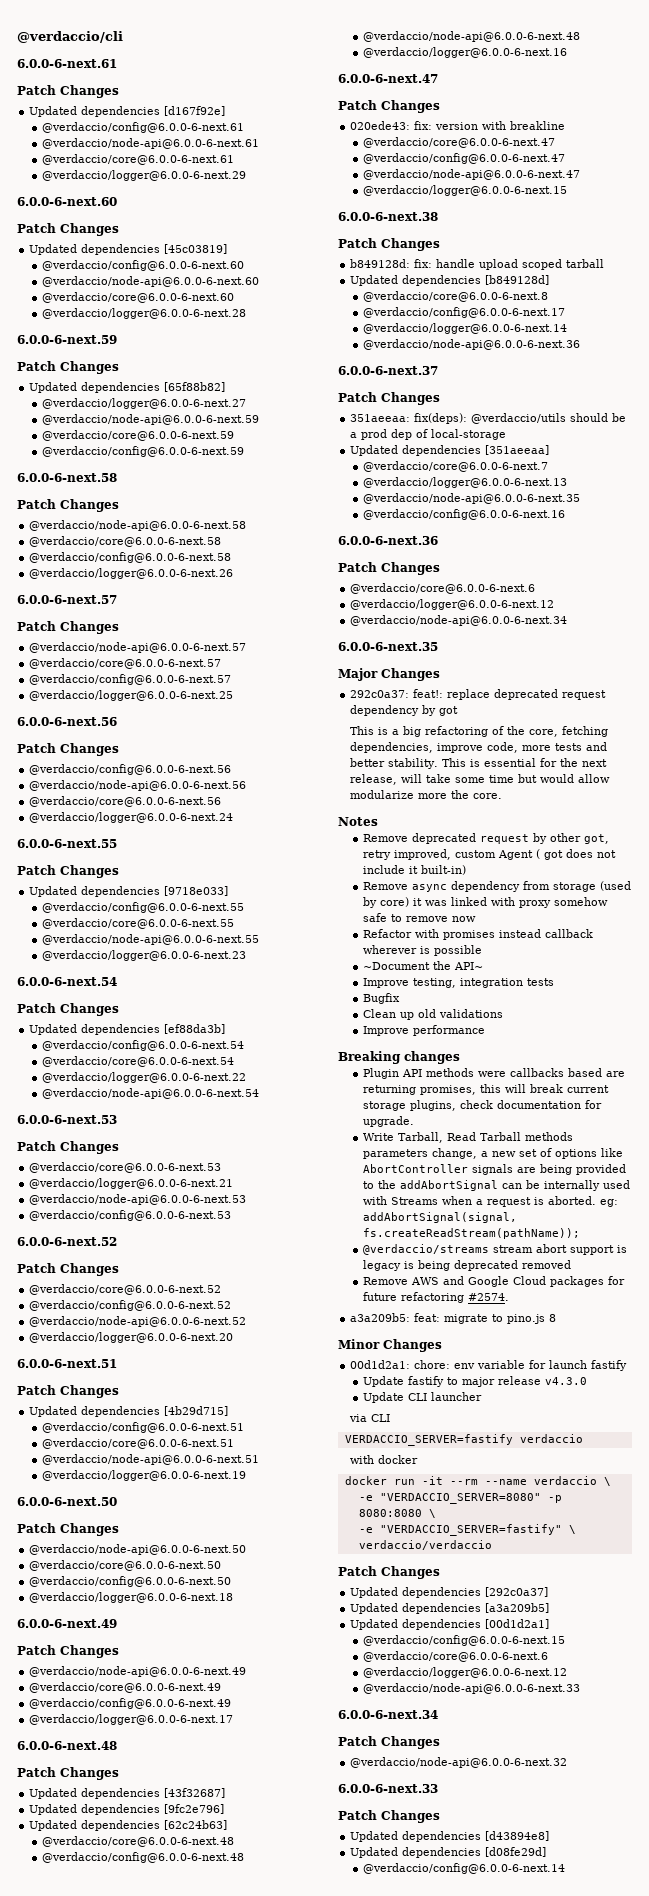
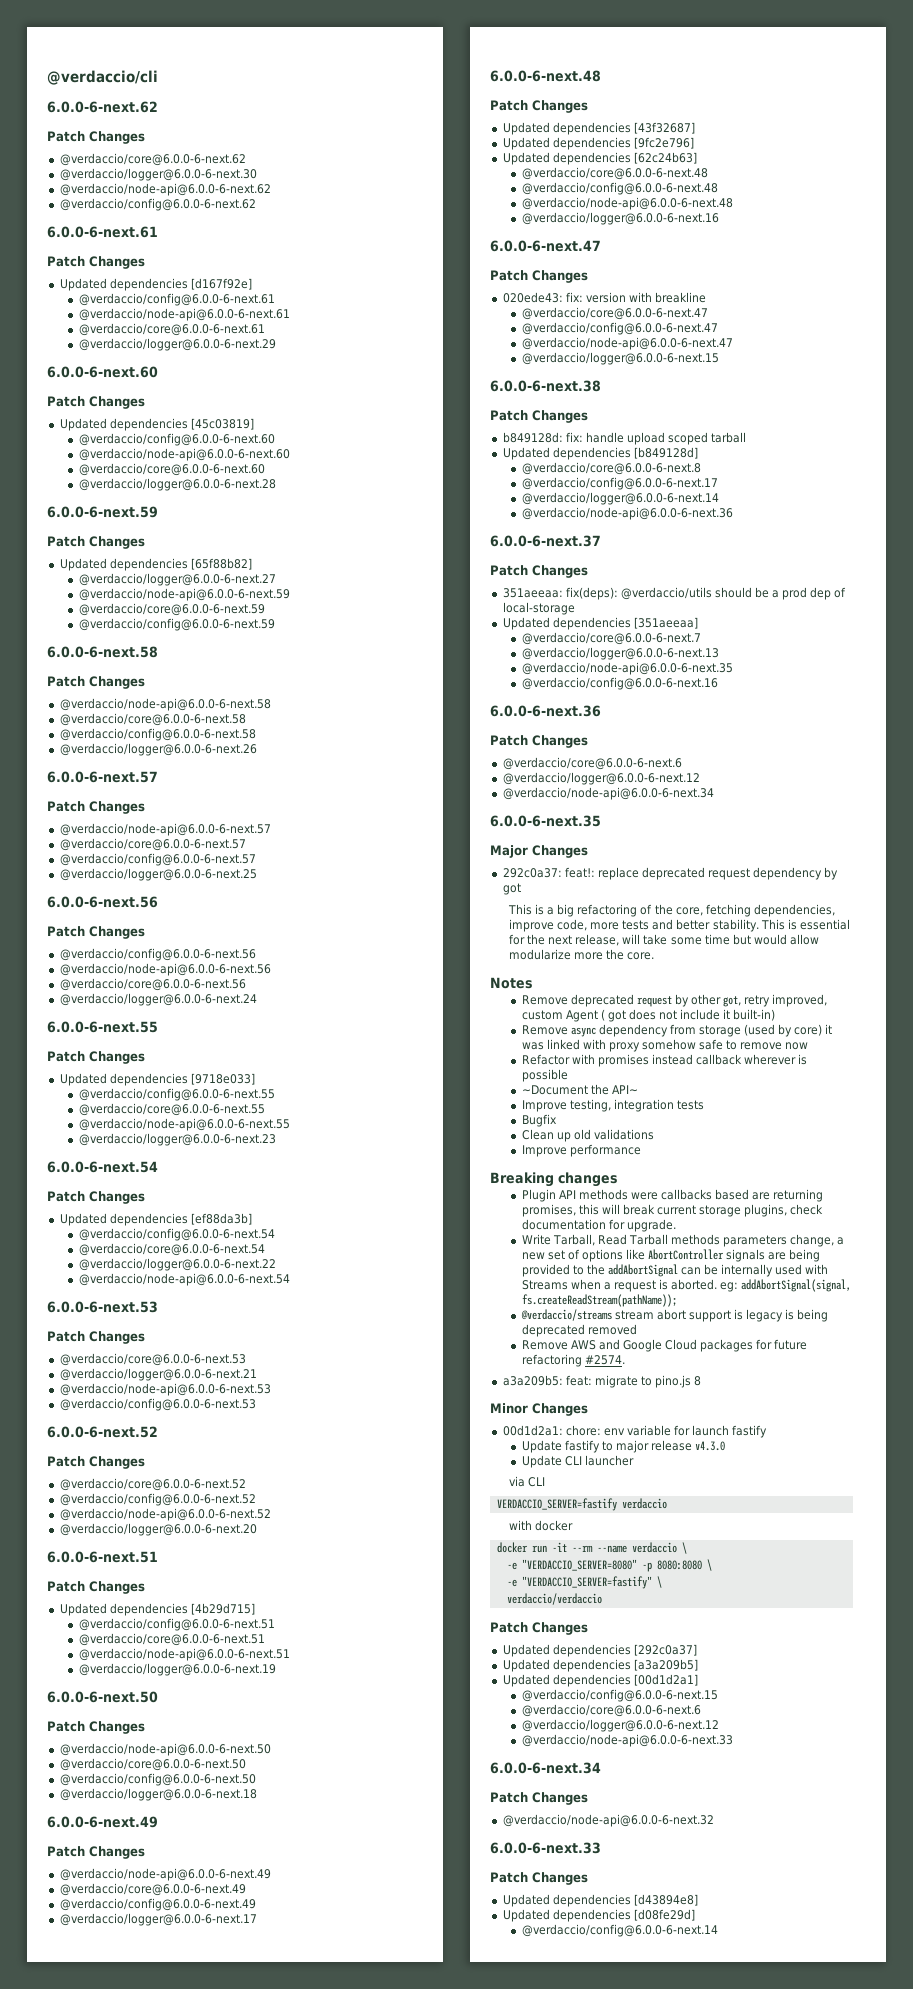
(123, 37) none -> [47,101,158,113] [47,131,145,144] [59,153,246,166] [59,168,257,181] [59,183,271,196] [59,198,256,211] // 6.0.0-6-next.62 // Patch Changes // @verdaccio/core@6.0.0-6-next.62 // @verdaccio/logger@6.0.0-6-next.30 // @verdaccio/node-api@6.0.0-6-next.62 // @verdaccio/config@6.0.0-6-next.62

